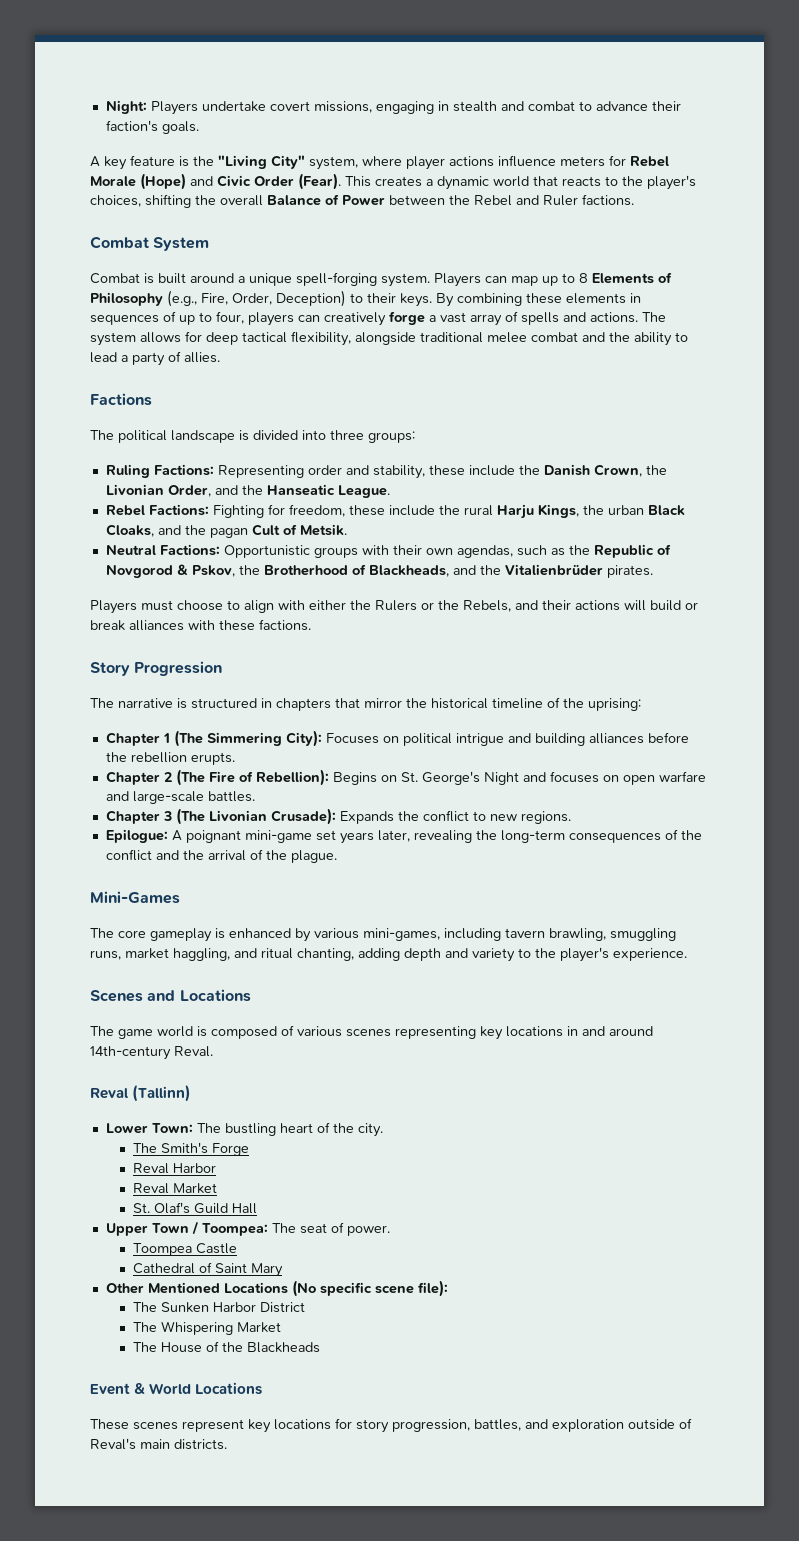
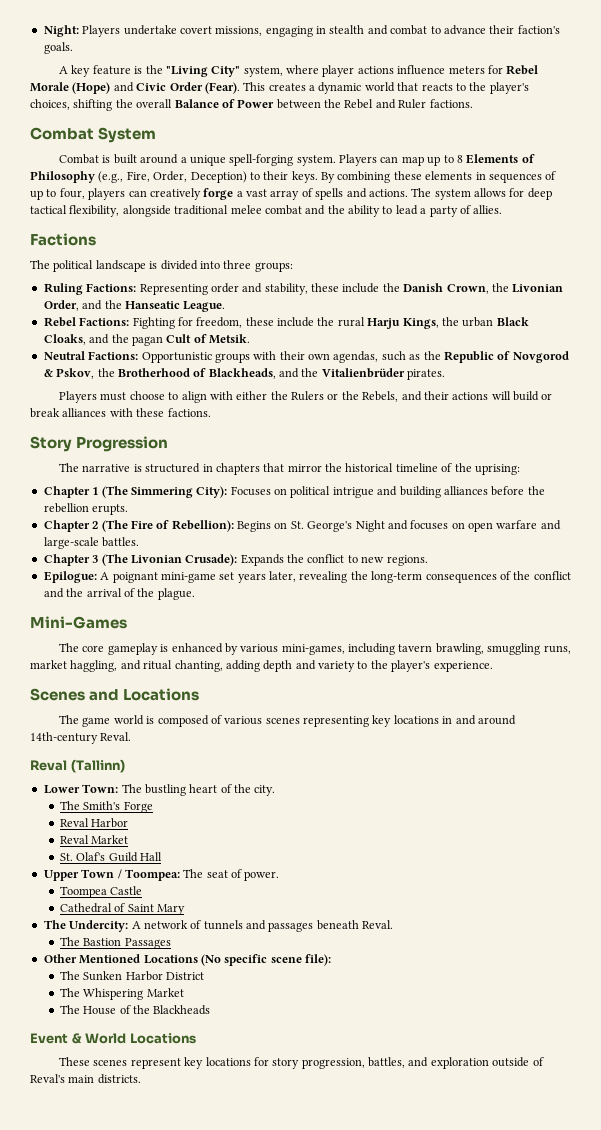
(284, 1270) none -> [43,920,394,932] [59,937,171,949] // The Undercity: A network of tunnels and passages beneath Reval. // The Bastion Passages

